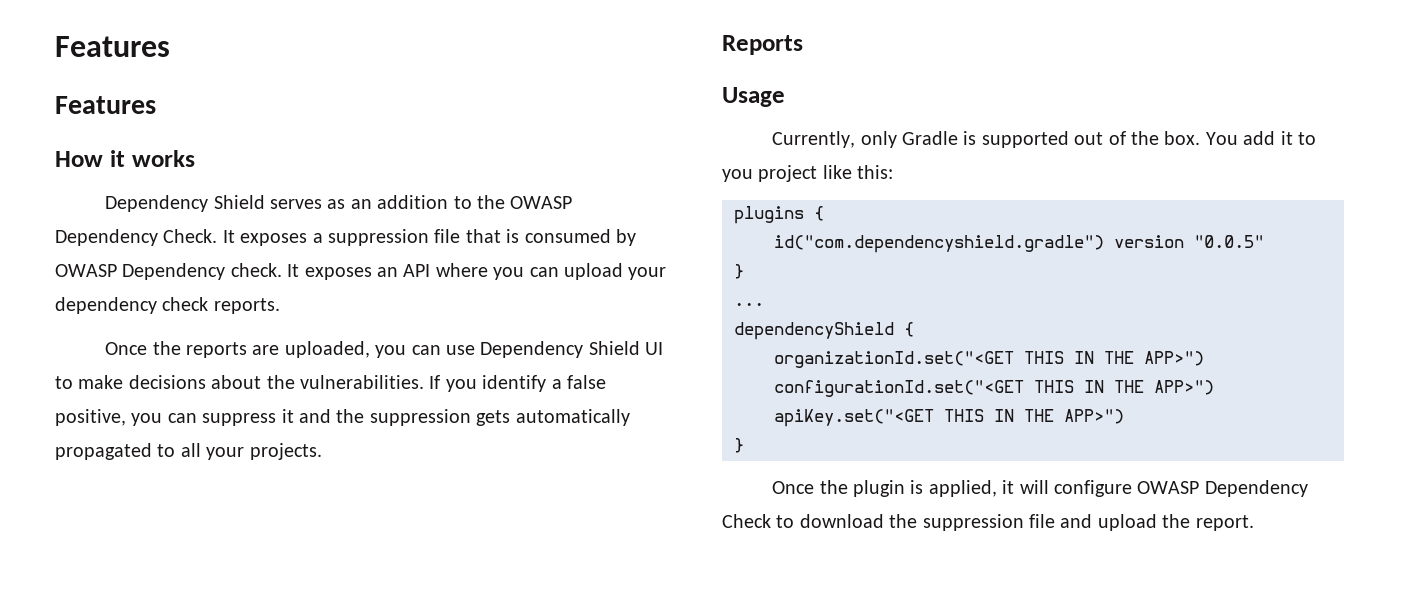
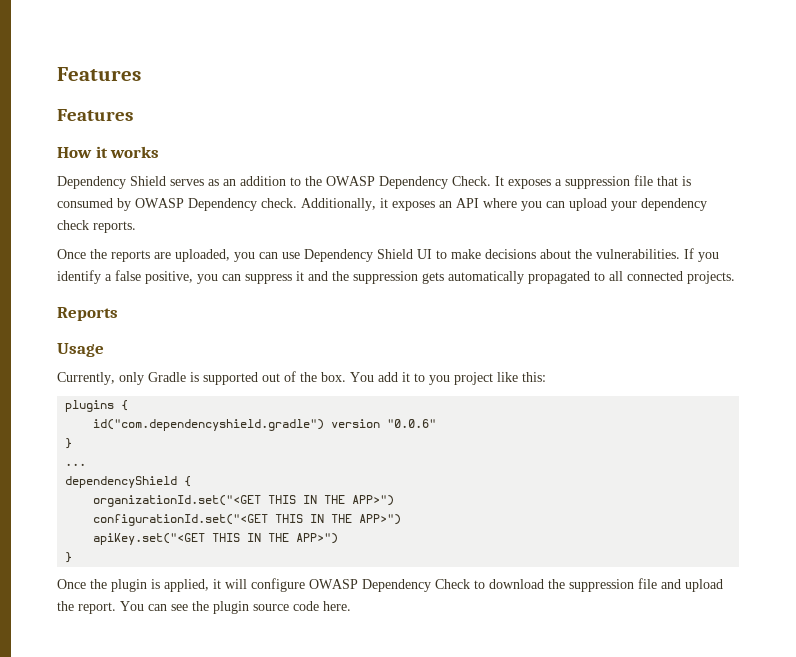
[287,264,300,277] It -> [301,198,388,211] Additionally, it
[206,447,245,460] your -> [627,271,683,281] connected
[1194,235,1264,248] "0.0.5" -> [387,419,437,428] "0.0.6"
(1254, 523) none -> [120,601,351,614] You can see the plugin source code here.

